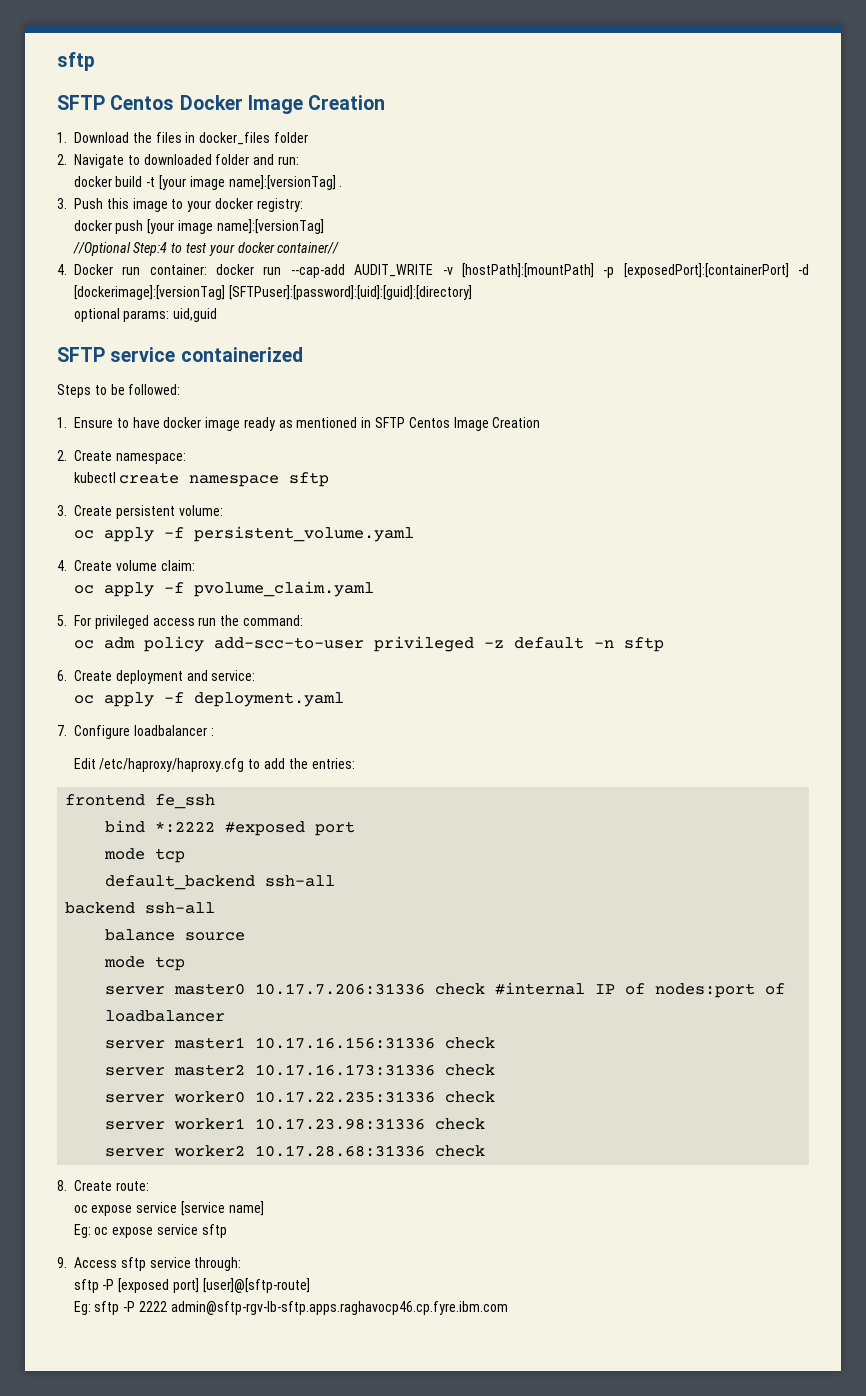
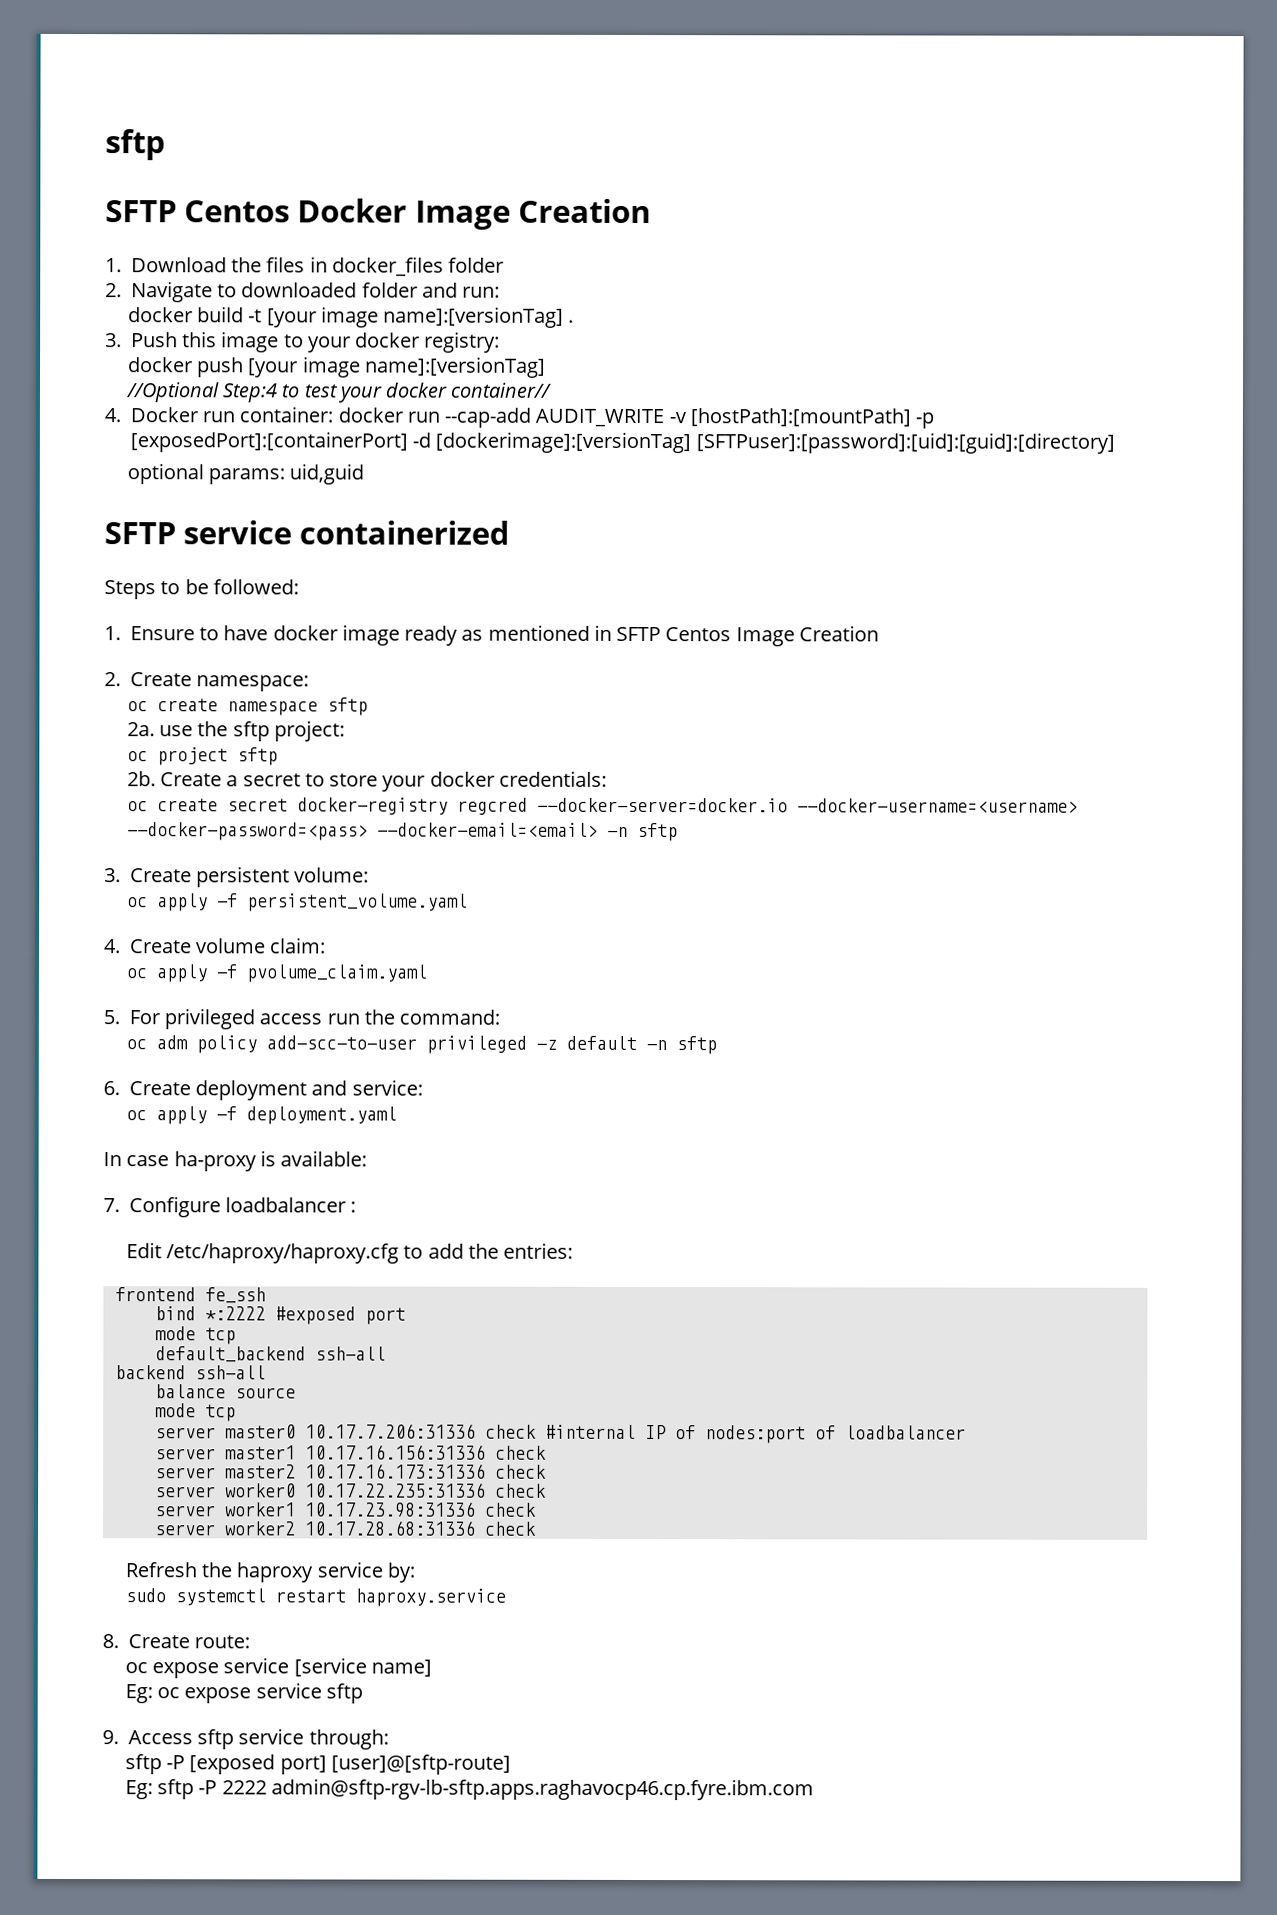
[73,472,116,483] kubectl -> [126,701,148,712] oc
(330, 479) none -> [126,720,345,742] [126,747,278,766] [126,770,607,792] [126,797,1078,815] [126,822,678,842] // 2a. use the sftp project: // oc project sftp // 2b. Create a secret to store your docker credentials: // oc create secret docker-registry regcred --docker-server=docker.io --docker-username=<username> --docker-password=<pass> --docker-email=<email> -n sftp
(344, 699) none -> [103,1150,368,1172] // In case ha-proxy is available:
(486, 1151) none -> [124,1561,415,1583] [124,1588,506,1607] // Refresh the haproxy service by: // sudo systemctl restart haproxy.service

